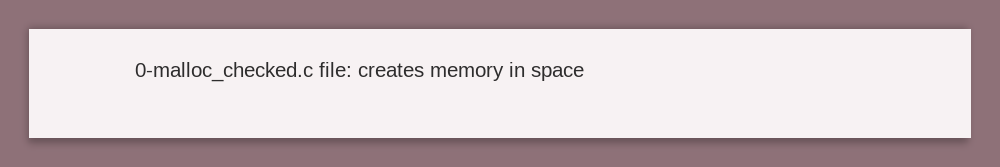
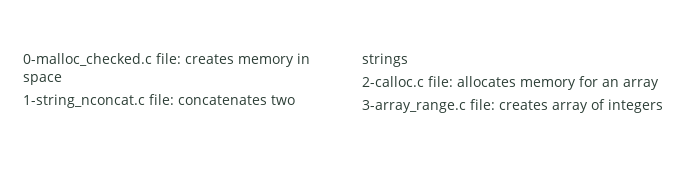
(584, 73) none -> [23,94,295,108] [362,53,408,67] [362,76,659,90] [362,99,663,113] // 1-string_nconcat.c file: concatenates two strings // 2-calloc.c file: allocates memory for an array // 3-array_range.c file: creates array of integers

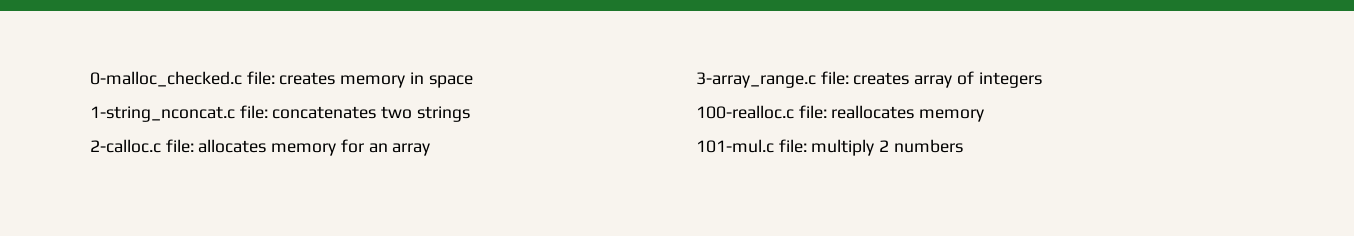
(663, 106) none -> [696,105,985,122] [696,139,963,156] // 100-realloc.c file: reallocates memory // 101-mul.c file: multiply 2 numbers

